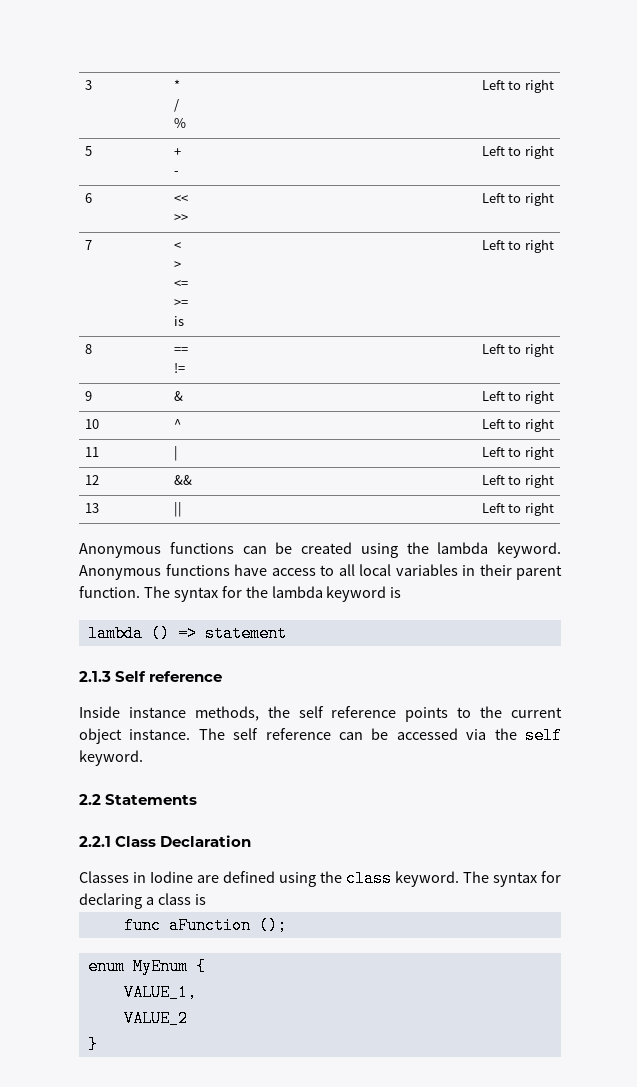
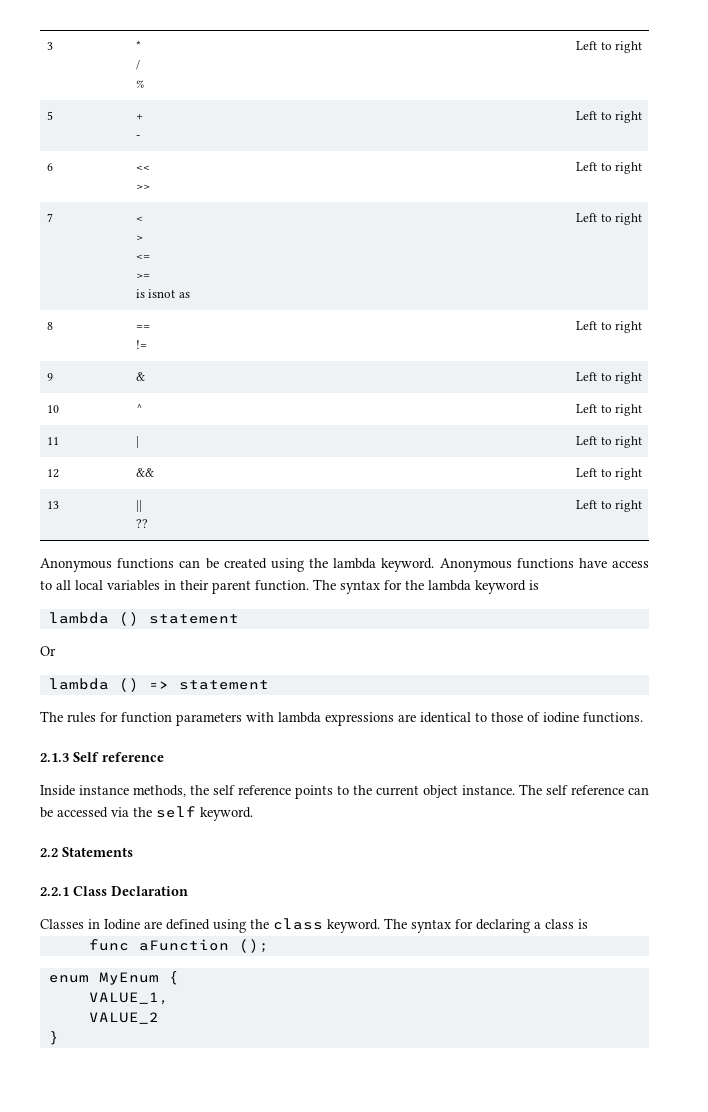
(185, 321) none -> [148,289,190,298] isnot as
(183, 509) none -> [135,519,148,528] // ??
(402, 592) none -> [48,612,239,626] [40,646,56,656] // lambda () statement // Or
(287, 633) none -> [40,711,643,726] // The rules for function parameters with lambda expressions are identical to those of iodine functions.

